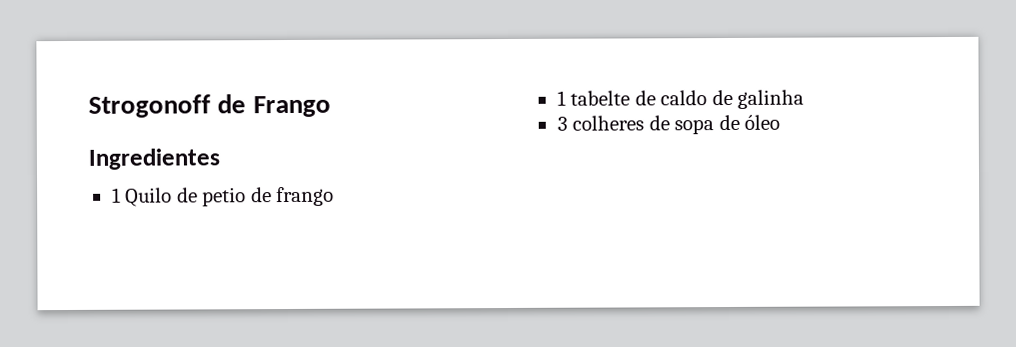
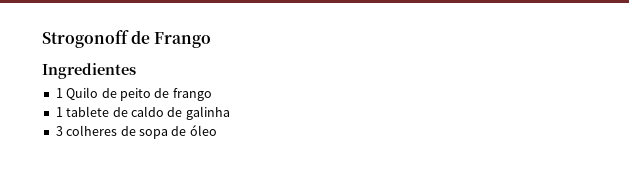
[202,187,247,207] petio -> [119,88,151,101] peito
[570,90,631,106] tabelte -> [66,106,110,117] tablete

